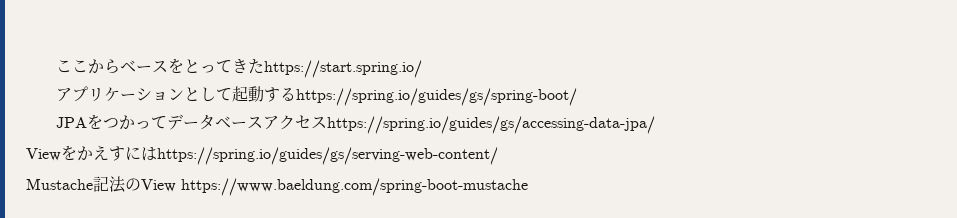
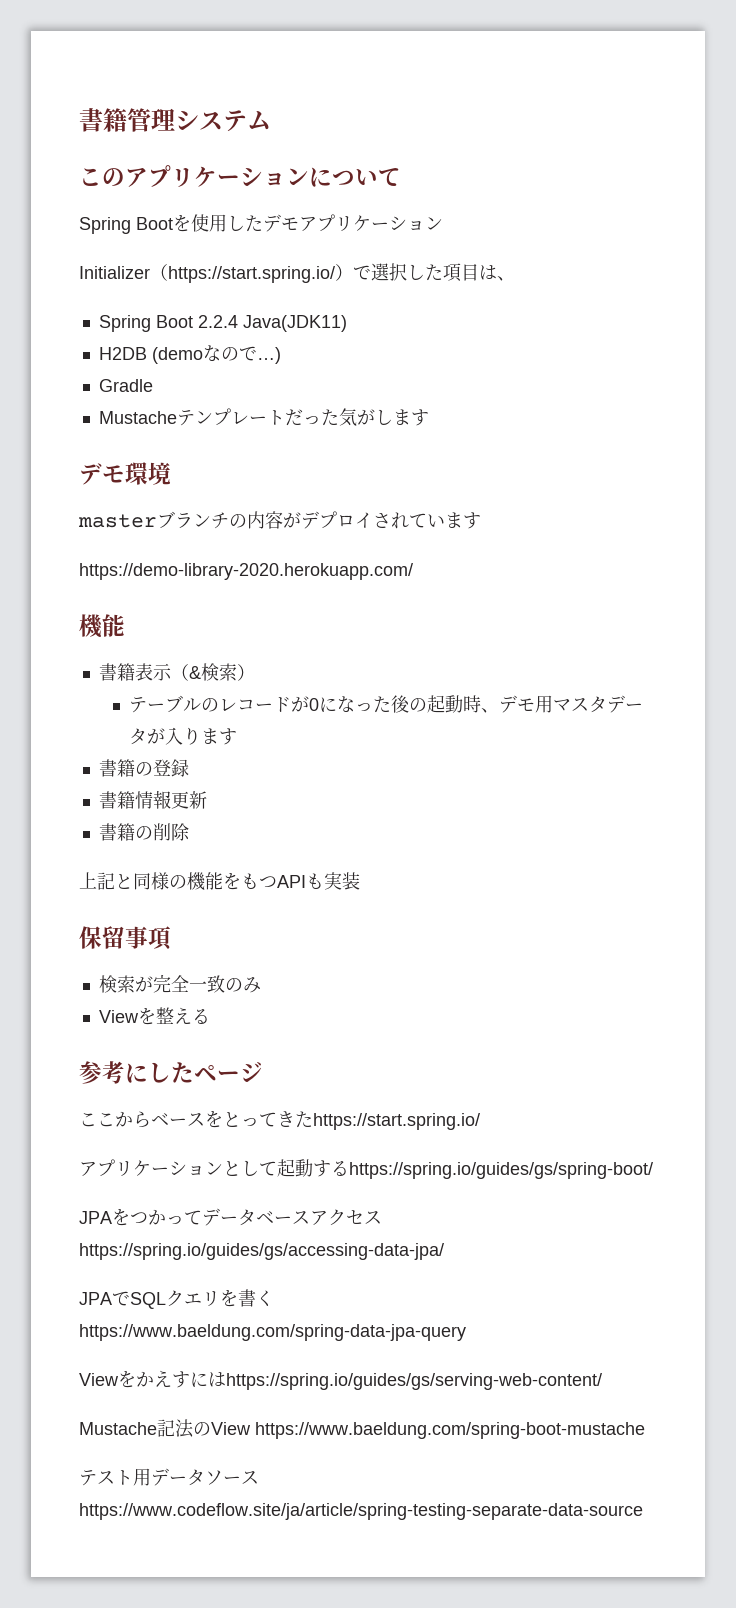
(55, 66) none -> [79,108,271,132] [79,165,401,187] [79,214,443,234] [79,263,515,283] [98,315,347,332] [98,345,281,364] [98,379,153,392] [98,408,429,426] [79,462,171,485] [78,511,481,529] [79,563,413,580] [79,614,125,638] [98,663,255,681] [129,695,644,713] [129,727,238,745] [98,759,189,777] [98,790,207,809] [98,823,190,841] [79,872,360,891] [79,926,172,950] [98,974,261,993] [98,1007,210,1025] [79,1061,263,1084] 書籍管理システム // このアプリケーションについて // Spring Bootを使用したデモアプリケーション // Initializer（https://start.spring.io/）で選択した項目は、 // Spring Boot 2.2.4 Java(JDK11) // H2DB (demoなので…) // Gradle // Mustacheテンプレートだった気がします // デモ環境 // masterブランチの内容がデプロイされています // https://demo-library-2020.herokuapp.com/ // 機能 // 書籍表示（&検索） // テーブルのレコードが0になった後の起動時、デモ用マスタデータが入ります // 書籍の登録 // 書籍情報更新 // 書籍の削除 // 上記と同様の機能をもつAPIも実装 // 保留事項 // 検索が完全一致のみ // Viewを整える // 参考にしたページ //
(655, 125) none -> [79,1289,274,1309] [79,1324,466,1341] // JPAでSQLクエリを書くhttps://www.baeldung.com/spring-data-jpa-query
(528, 187) none -> [79,1468,259,1486] [79,1503,643,1520] // テスト用データソースhttps://www.codeflow.site/ja/article/spring-testing-separate-data-source

